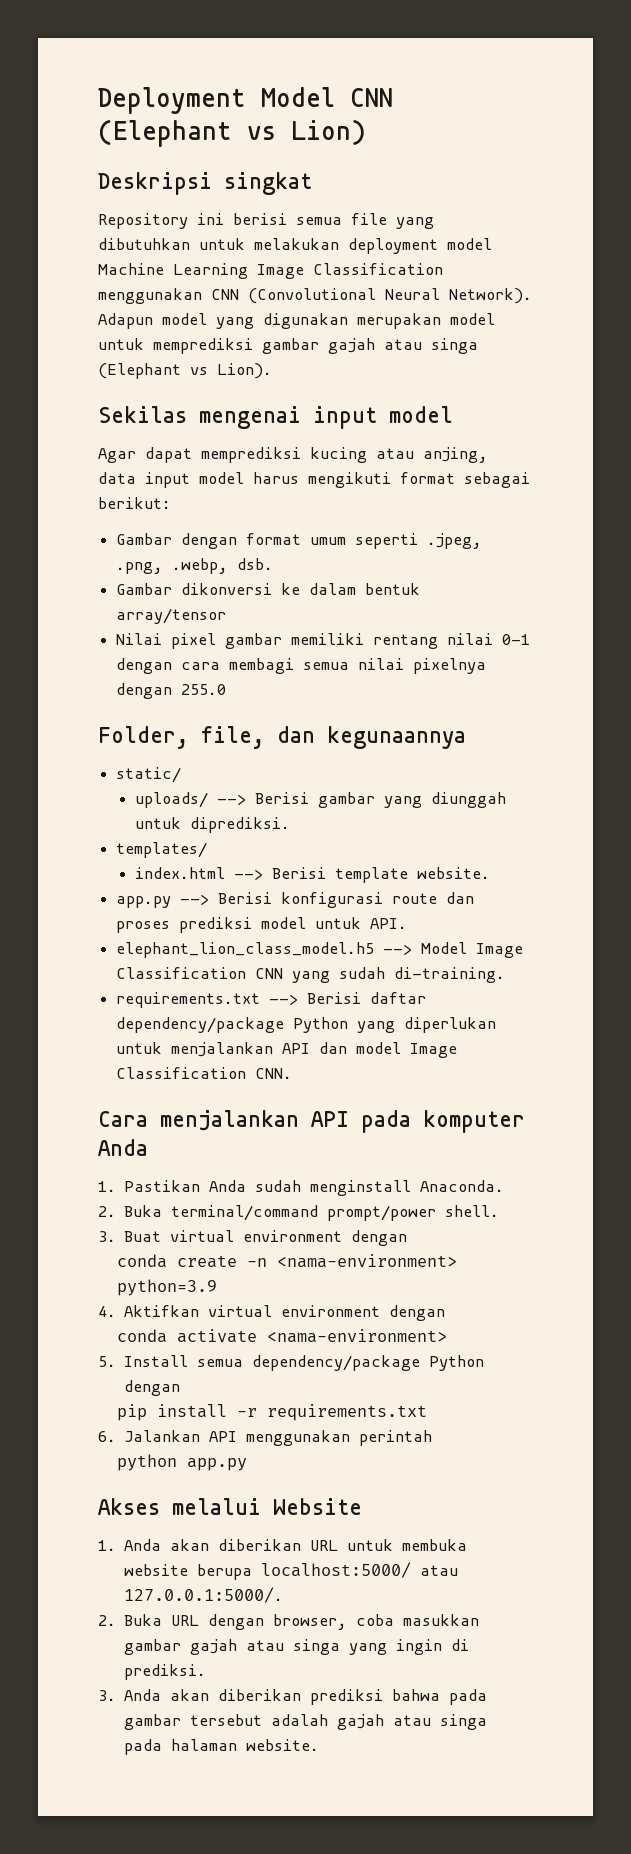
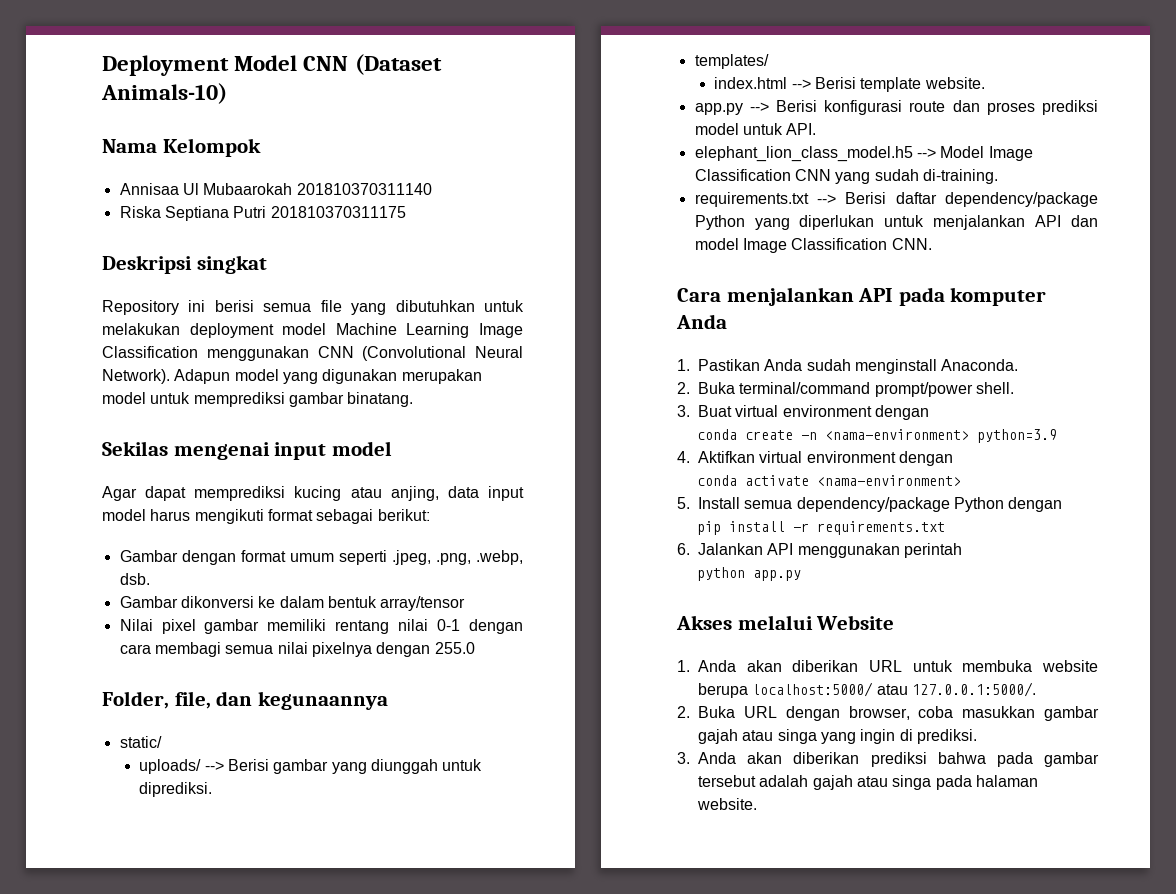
[98,120,366,147] (Elephant vs Lion) -> [354,54,442,75] [101,83,227,104] [102,138,261,157] [119,183,432,195] [119,206,406,221] (Dataset Animals-10) // Nama Kelompok // Annisaa Ul Mubaarokah 201810370311140 // Riska Septiana Putri 201810370311175
[328,338,478,354] [98,363,272,379] gajah atau singa (Elephant vs Lion). -> [347,392,414,407] binatang.

